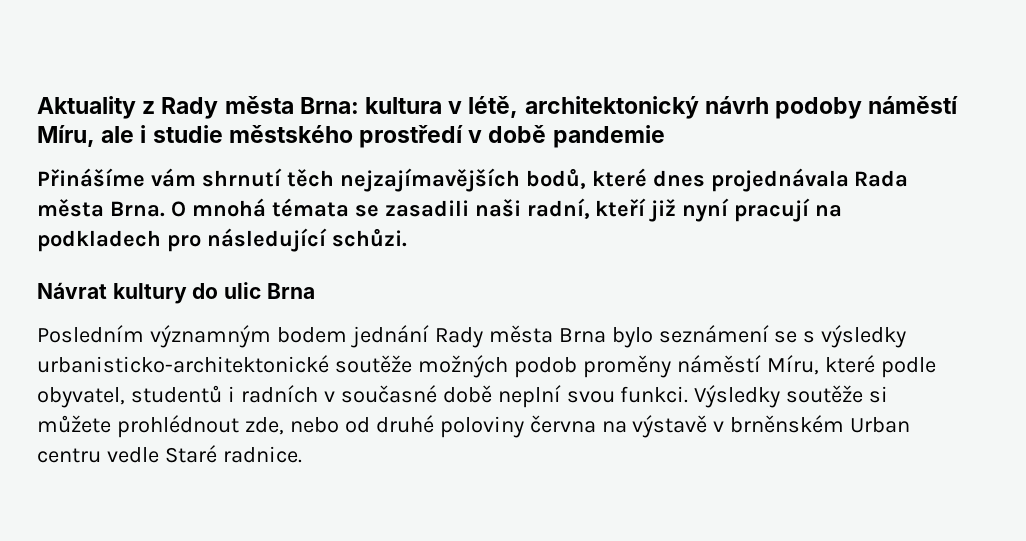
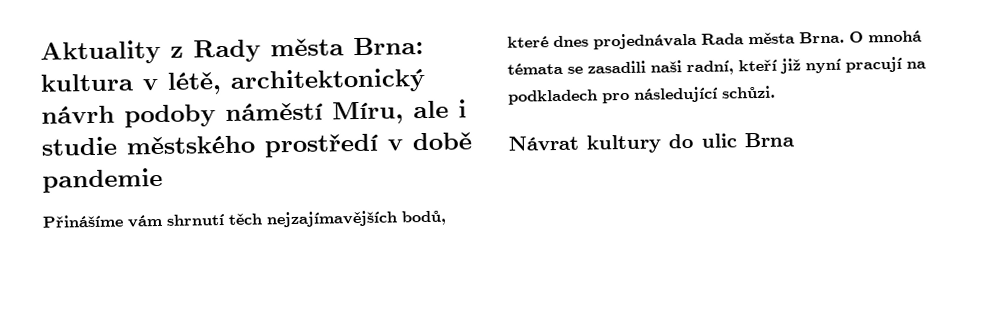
[37,325,907,348] [37,355,936,378] [37,385,889,408] [37,415,911,438] [37,445,302,463] // Posledním významným bodem jednání Rady města Brna bylo seznámení se s výsledky urbanisticko-architektonické soutěže možných podob proměny náměstí Míru, které podle obyvatel, studentů i radních v současné době neplní svou funkci. Výsledky soutěže si můžete prohlédnout zde, nebo od druhé poloviny června na výstavě v brněnském Urban centru vedle Staré radnice. -> (795, 140) none

